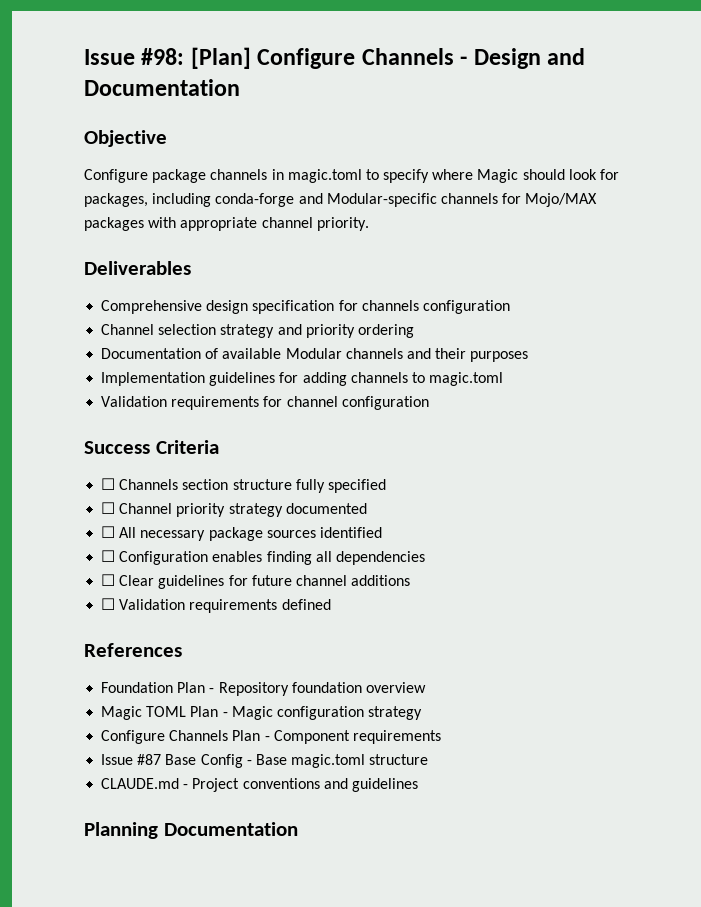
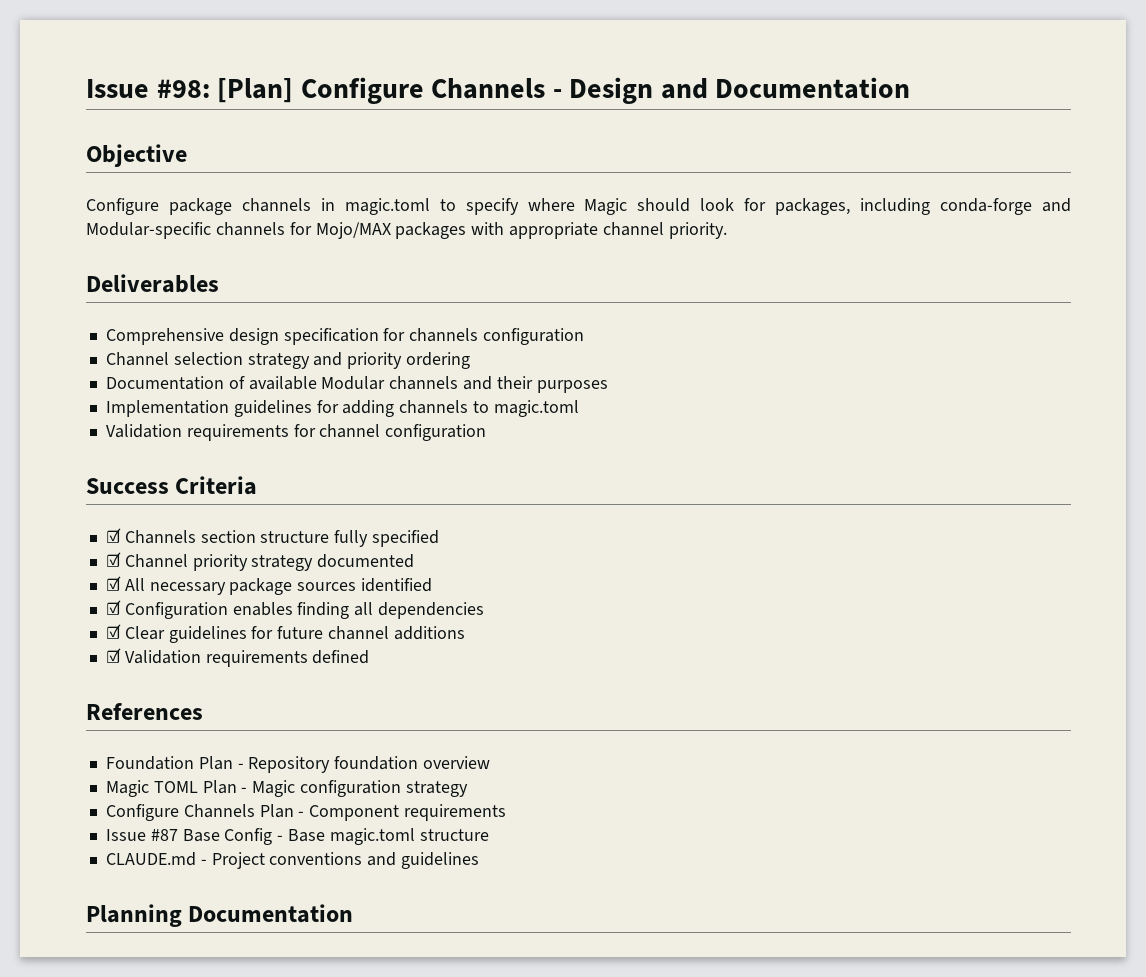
[101,478,116,490] ☐ -> [105,528,121,543] ☑
[101,502,116,514] ☐ -> [105,552,121,567] ☑
[101,526,116,538] ☐ -> [105,576,121,591] ☑
[101,550,116,562] ☐ -> [105,600,121,615] ☑
[101,574,116,586] ☐ -> [105,624,121,639] ☑
[101,598,116,610] ☐ -> [105,648,121,663] ☑

